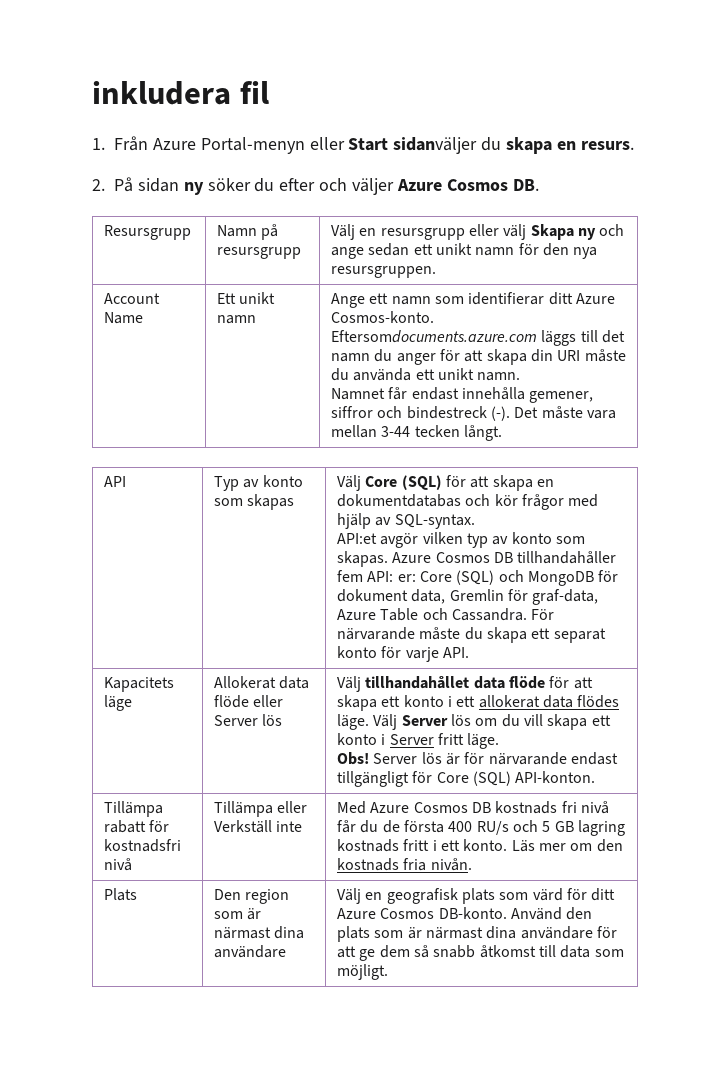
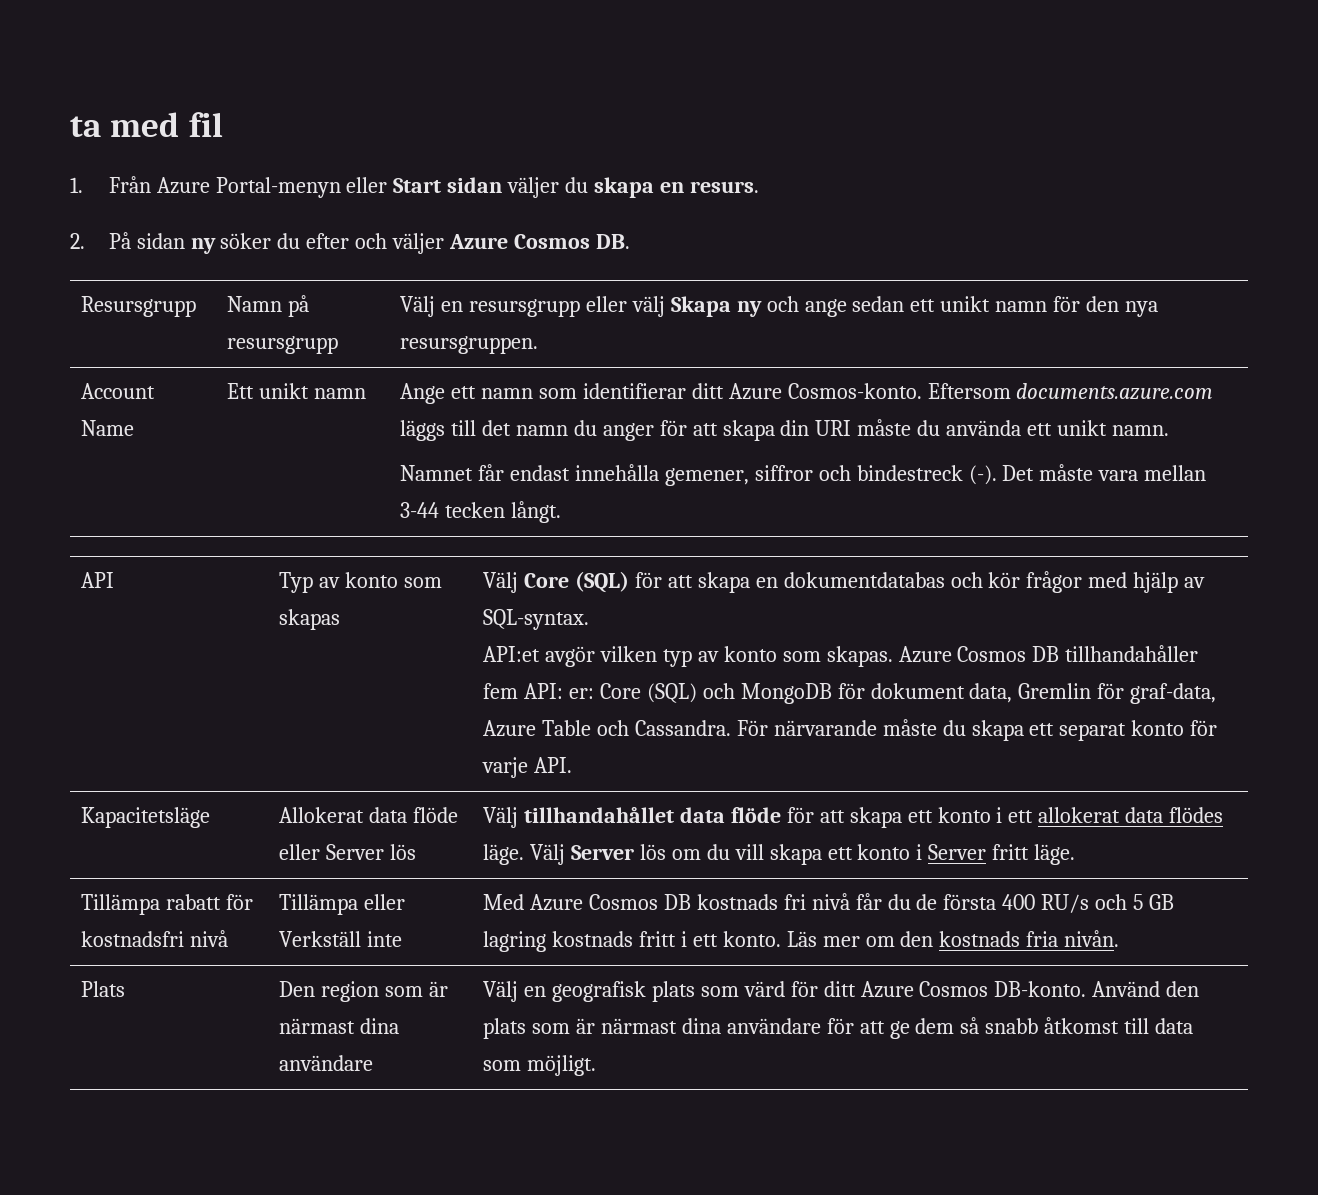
[92,81,231,105] inkludera -> [70,112,180,137] ta med
[393,137,478,154] sidanväljer -> [447,177,560,198] sidan väljer
[330,330,537,343] Eftersomdocuments.azure.com -> [927,383,1214,400] Eftersom documents.azure.com
[103,677,174,692] [103,695,132,711] Kapacitets läge -> [81,807,211,828] Kapacitetsläge
[336,752,618,765] [336,771,596,787] // Obs! Server lös är för närvarande endast tillgängligt för Core (SQL) API-konton. -> (1076, 854) none

